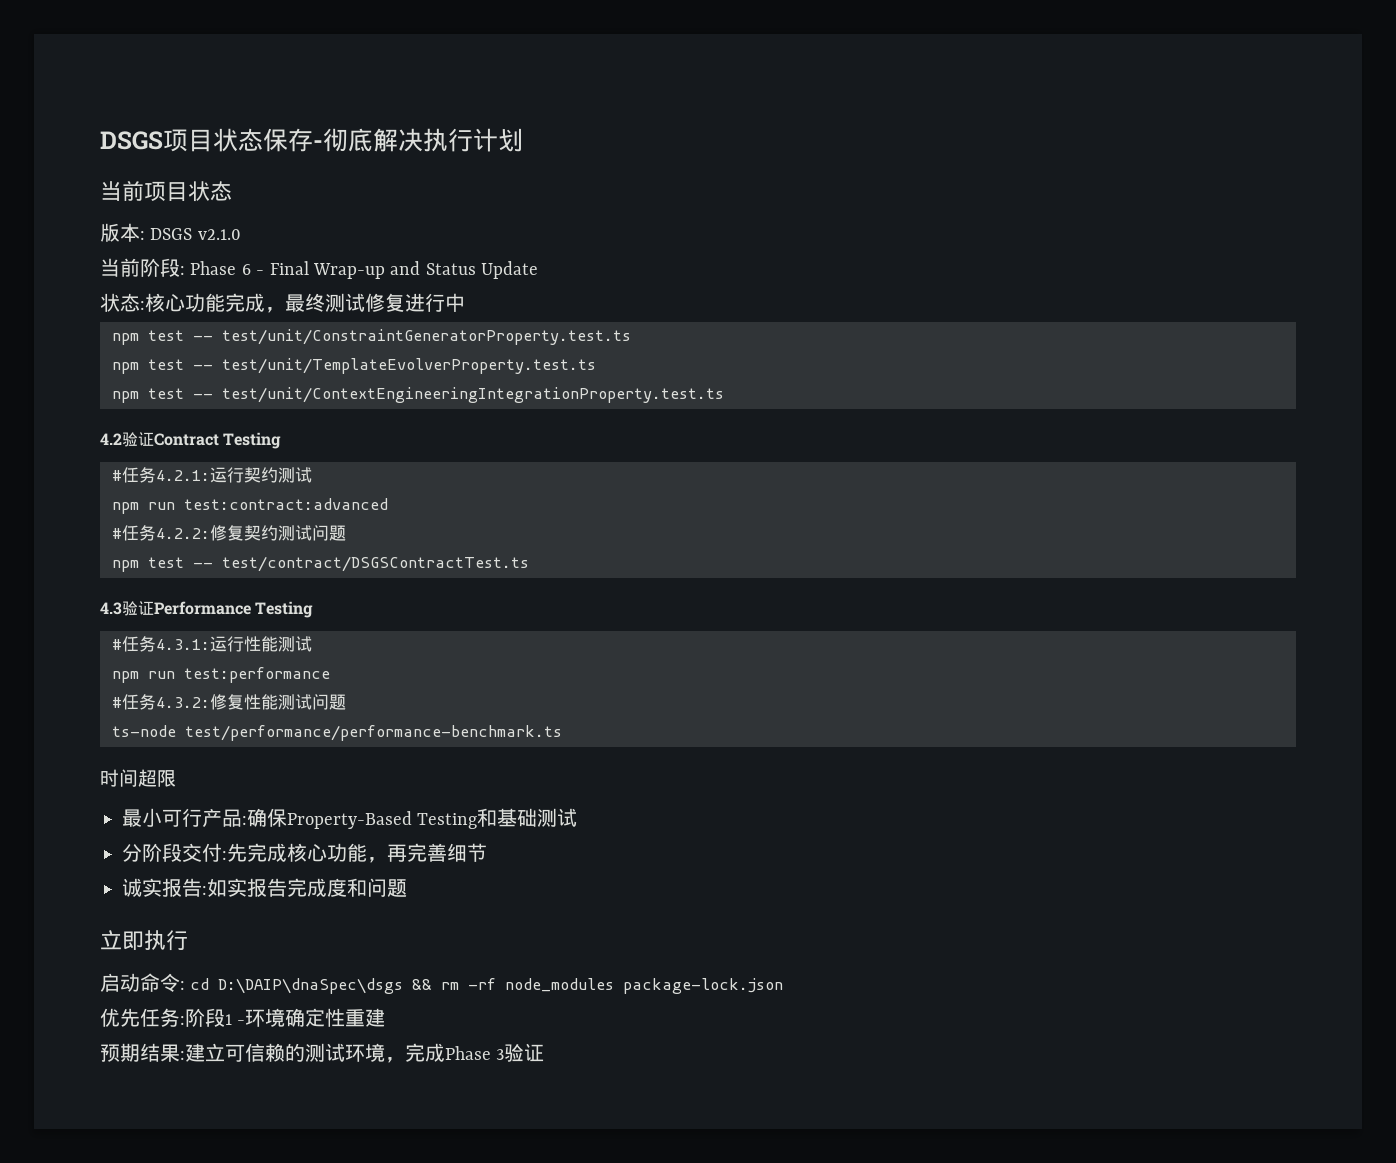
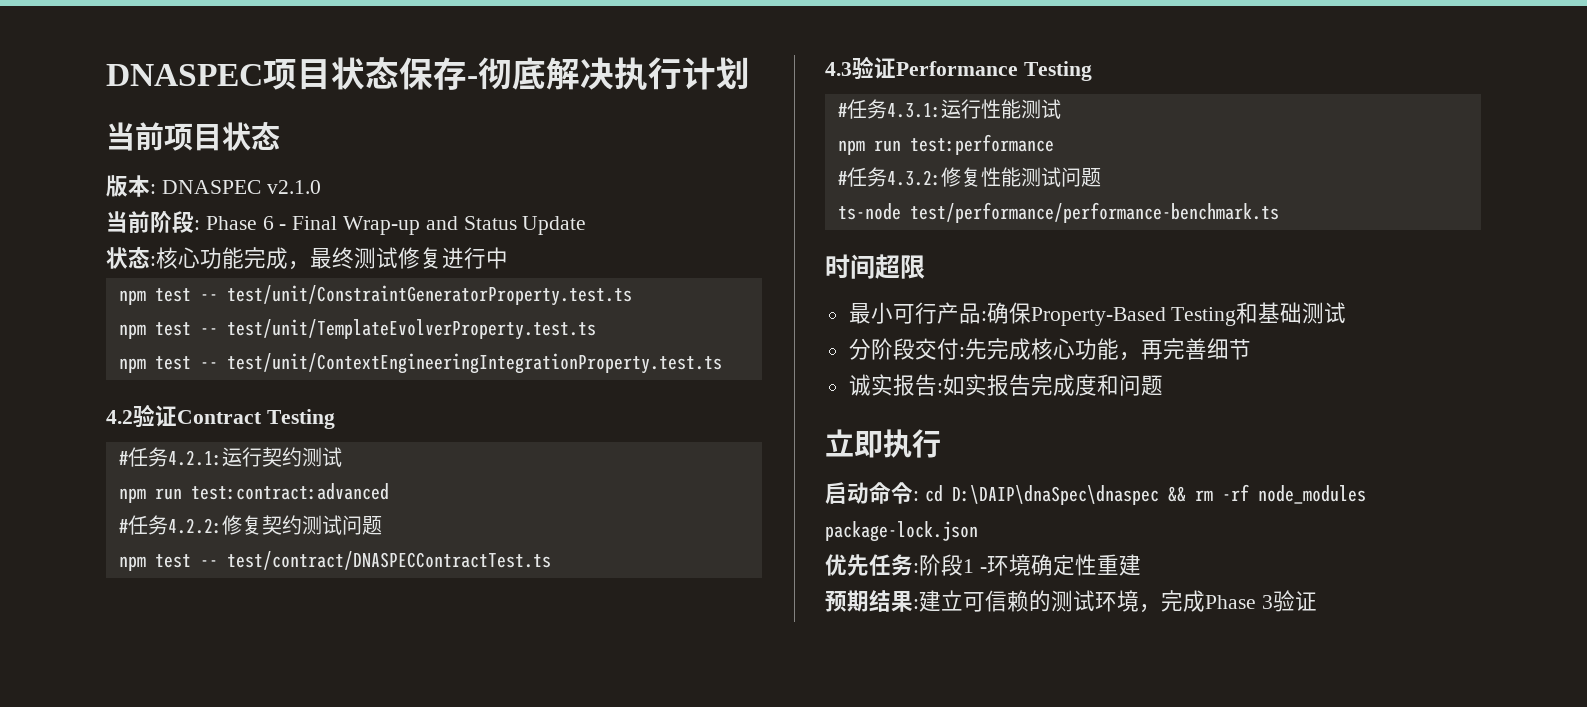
[100,131,163,150] DSGS -> [106,64,263,86] DNASPEC
[150,228,193,240] DSGS -> [161,180,261,194] DNASPEC
[222,556,529,572] test/contract/DSGSContractTest.ts -> [226,551,551,570] test/contract/DNASPECContractTest.ts
[218,978,404,994] D:\DAIP\dnaSpec\dsgs -> [951,485,1159,505] D:\DAIP\dnaSpec\dnaspec

